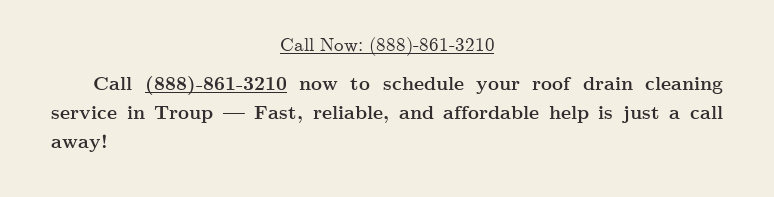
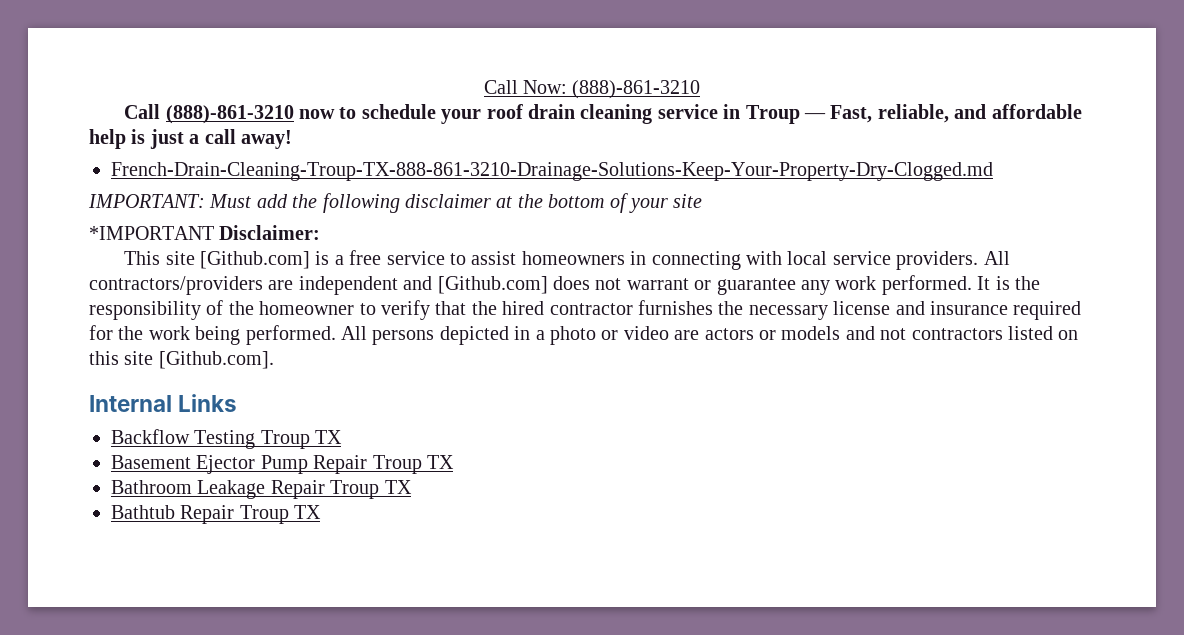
(108, 143) none -> [111,162,993,181] [88,193,703,213] [89,225,321,240] [124,250,1010,270] [89,275,1040,295] [89,300,1082,320] [89,325,1079,345] [89,351,274,369] [89,394,238,412] [111,429,343,449] [111,455,454,474] [111,480,412,499] [111,505,322,524] // French-Drain-Cleaning-Troup-TX-888-861-3210-Drainage-Solutions-Keep-Your-Property-Dry-Clogged.md // IMPORTANT: Must add the following disclaimer at the bottom of your site // *IMPORTANT Disclaimer: // This site [Github.com] is a free service to assist homeowners in connecting with local service providers. All contractors/providers are independent and [Github.com] does not warrant or guarantee any work performed. It is the responsibility of the homeowner to verify that the hired contractor furnishes the necessary license and insurance required for the work being performed. All persons depicted in a photo or video are actors or models and not contractors listed on this site [Github.com]. // Internal Links // Backflow Testing Troup TX // Basement Ejector Pump Repair Troup TX // Bathroom Leakage Repair Troup TX // Bathtub Repair Troup TX

